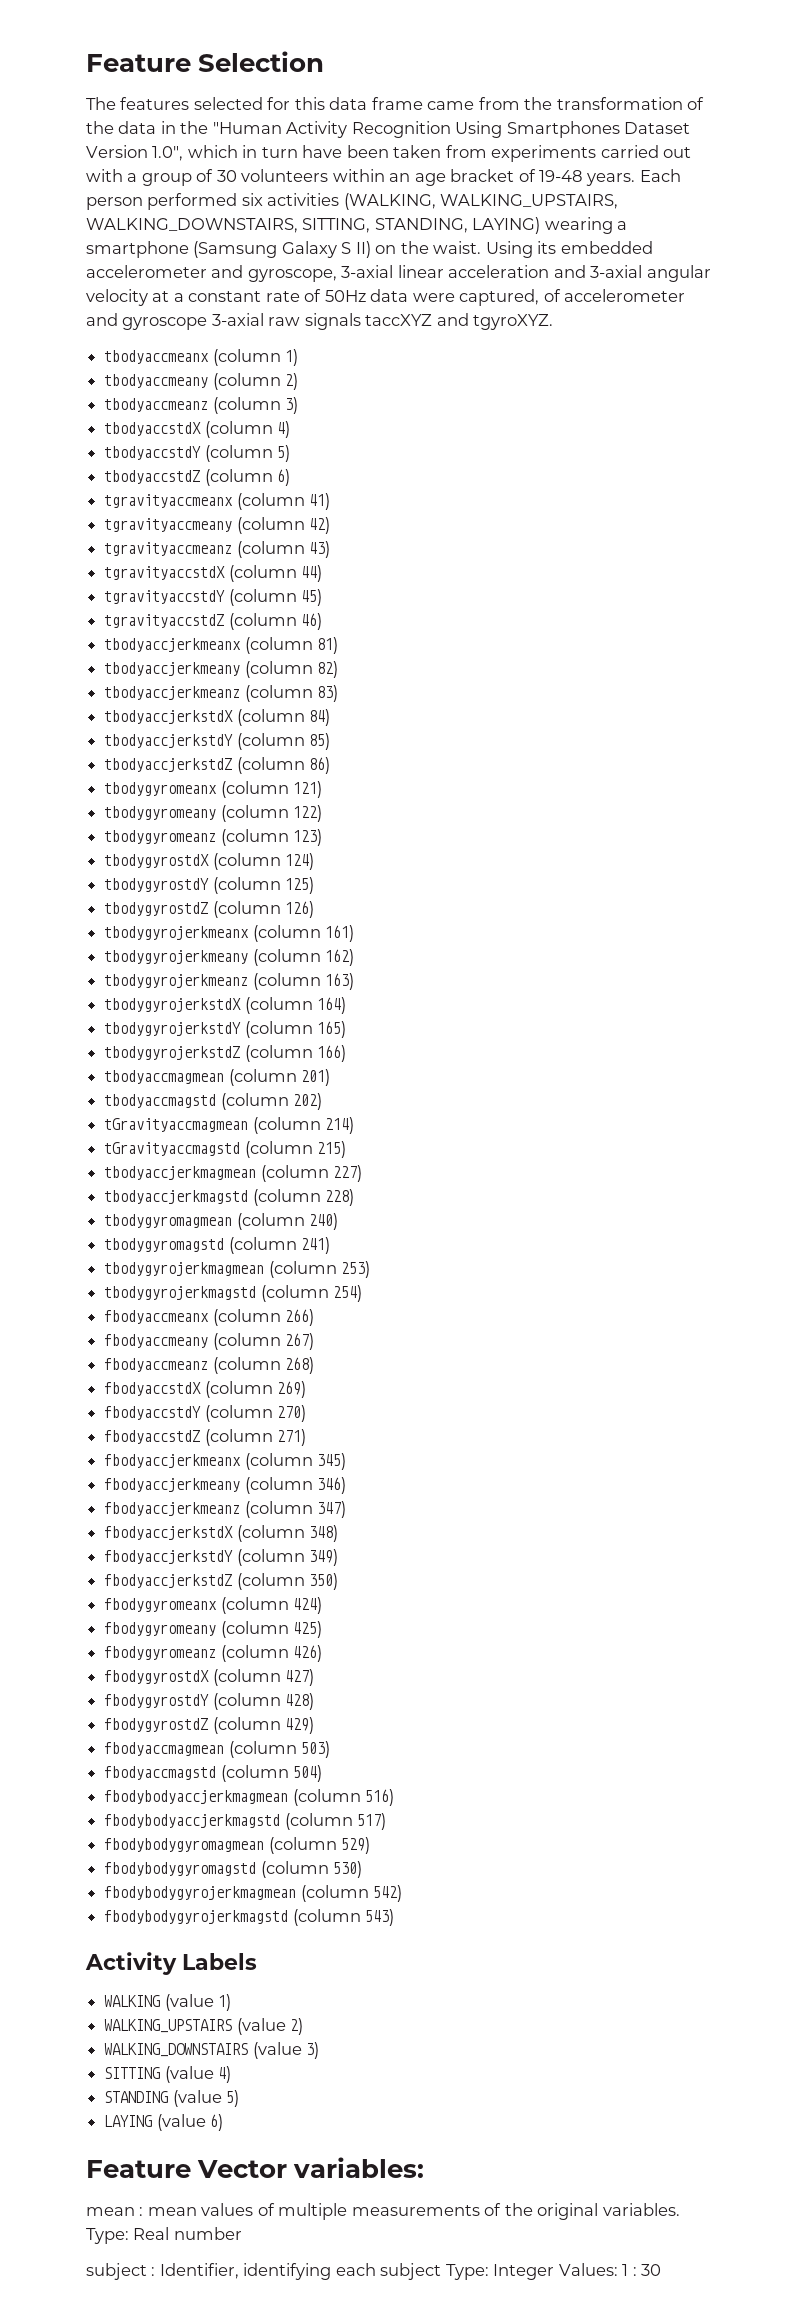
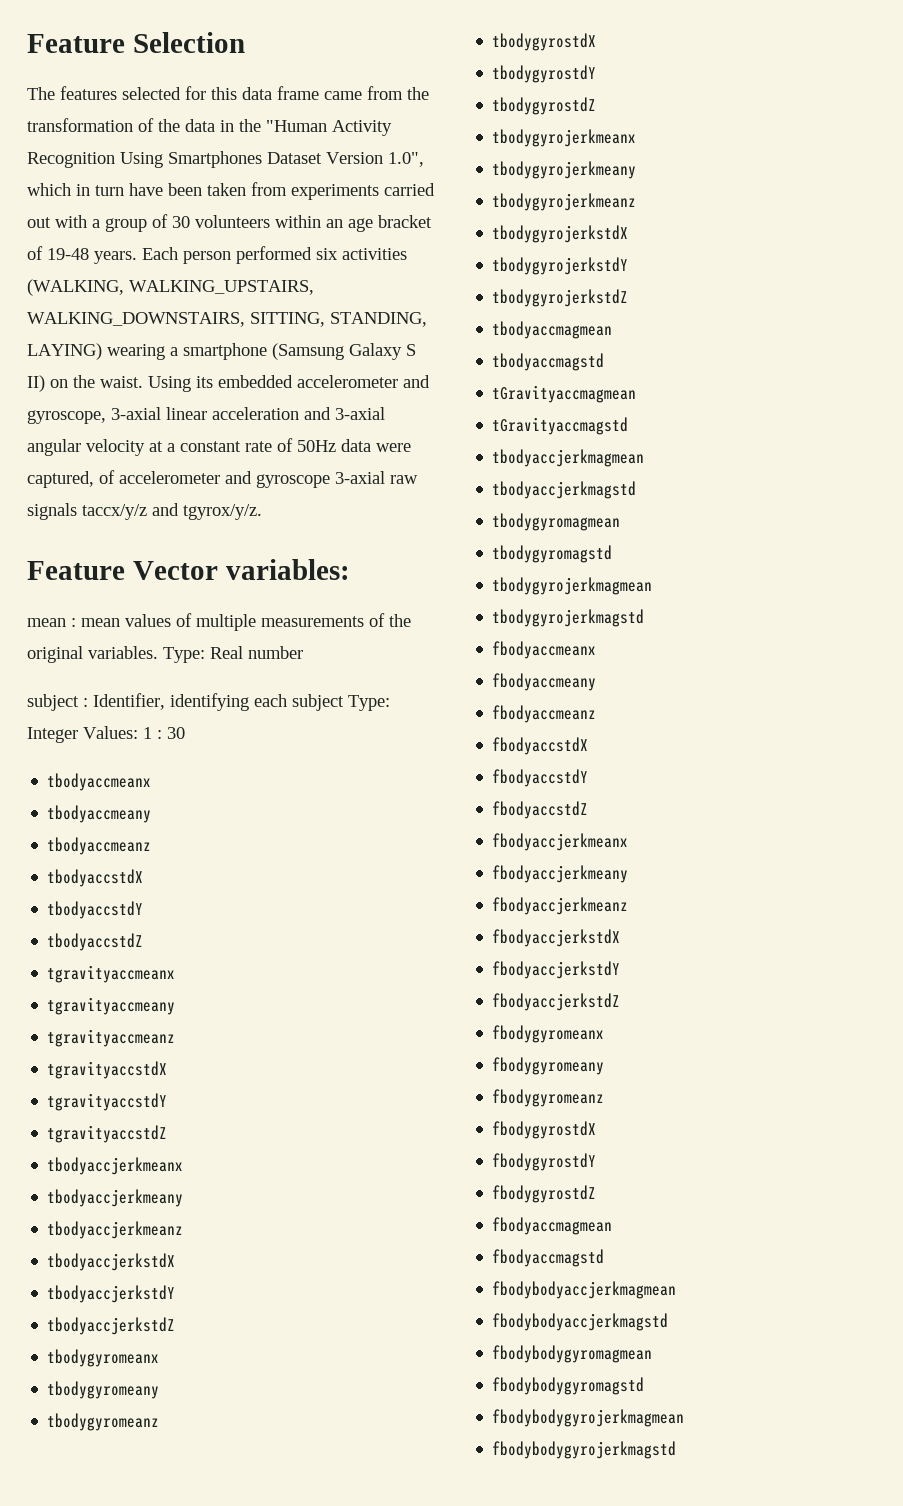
[365,313,554,330] [104,349,299,366] [104,373,299,390] [104,397,299,414] [104,421,291,438] [104,445,291,462] [104,469,291,486] [104,493,331,510] [104,517,331,534] [104,541,331,558] [104,565,323,582] [104,589,323,606] [104,613,323,630] [104,637,339,654] [104,661,339,678] [104,685,339,702] [104,709,331,726] [104,733,331,750] [104,757,331,774] [104,781,323,798] [104,805,323,822] [104,829,323,846] [104,853,315,870] [104,877,315,894] [104,901,315,918] [104,925,355,942] [104,949,355,966] [104,973,355,990] [104,997,347,1014] [104,1021,347,1038] [104,1045,347,1062] [104,1069,331,1086] [104,1093,323,1110] [104,1117,355,1134] [104,1141,347,1158] [104,1165,363,1182] [104,1189,355,1206] [104,1213,339,1230] [104,1237,331,1254] [104,1261,371,1278] [104,1285,363,1302] [104,1309,315,1326] [104,1333,315,1350] [104,1357,315,1374] [104,1381,307,1398] [104,1405,307,1422] [104,1429,307,1446] [104,1453,347,1470] [104,1477,347,1494] [104,1501,347,1518] [104,1525,339,1542] [104,1549,339,1566] [104,1573,339,1590] [104,1597,323,1614] [104,1621,323,1638] [104,1645,323,1662] [104,1669,315,1686] [104,1693,315,1710] [104,1717,315,1734] [104,1741,331,1758] [104,1765,323,1782] [104,1789,395,1806] [104,1813,387,1830] [104,1837,371,1854] [104,1861,363,1878] [104,1885,403,1902] [104,1909,395,1926] [85,1952,257,1975] [104,1994,232,2011] [104,2018,304,2035] [104,2042,320,2059] [104,2066,232,2083] [104,2090,240,2107] [104,2114,224,2131] taccXYZ and tgyroXYZ. // tbodyaccmeanx (column 1) // tbodyaccmeany (column 2) // tbodyaccmeanz (column 3) // tbodyaccstdX (column 4) // tbodyaccstdY (column 5) // tbodyaccstdZ (column 6) // tgravityaccmeanx (column 41) // tgravityaccmeany (column 42) // tgravityaccmeanz (column 43) // tgravityaccstdX (column 44) // tgravityaccstdY (column 45) // tgravityaccstdZ (column 46) // tbodyaccjerkmeanx (column 81) // tbodyaccjerkmeany (column 82) // tbodyaccjerkmeanz (column 83) // tbodyaccjerkstdX (column 84) // tbodyaccjerkstdY (column 85) // tbodyaccjerkstdZ (column 86) // tbodygyromeanx (column 121) // tbodygyromeany (column 122) // tbodygyromeanz (column 123) // tbodygyrostdX (column 124) // tbodygyrostdY (column 125) // tbodygyrostdZ (column 126) // tbodygyrojerkmeanx (column 161) // tbodygyrojerkmeany (column 162) // tbodygyrojerkmeanz (column 163) // tbodygyrojerkstdX (column 164) // tbodygyrojerkstdY (column 165) // tbodygyrojerkstdZ (column 166) // tbodyaccmagmean (column 201) // tbodyaccmagstd (column 202) // tGravityaccmagmean (column 214) // tGravityaccmagstd (column 215) // tbodyaccjerkmagmean (column 227) // tbodyaccjerkmagstd (column 228) // tbodygyromagmean (column 240) // tbodygyromagstd (column 241) // tbodygyrojerkmagmean (column 253) // tbodygyrojerkmagstd (column 254) // fbodyaccmeanx (column 266) // fbodyaccmeany (column 267) // fbodyaccmeanz (column 268) // fbodyaccstdX (column 269) // fbodyaccstdY (column 270) // fbodyaccstdZ (column 271) // fbodyaccjerkmeanx (column 345) // fbodyaccjerkmeany (column 346) // fbodyaccjerkmeanz (column 347) // fbodyaccjerkstdX (column 348) // fbodyaccjerkstdY (column 349) // fbodyaccjerkstdZ (column 350) // fbodygyromeanx (column 424) // fbodygyromeany (column 425) // fbodygyromeanz (column 426) // fbodygyrostdX (column 427) // fbodygyrostdY (column 428) // fbodygyrostdZ (column 429) // fbodyaccmagmean (column 503) // fbodyaccmagstd (column 504) // fbodybodyaccjerkmagmean (column 516) // fbodybodyaccjerkmagstd (column 517) // fbodybodygyromagmean (column 529) // fbodybodygyromagstd (column 530) // fbodybodygyrojerkmagmean (column 542) // fbodybodygyrojerkmagstd (column 543) // Activity Labels // WALKING (value 1) // WALKING_UPSTAIRS (value 2) // WALKING_DOWNSTAIRS (value 3) // SITTING (value 4) // STANDING (value 5) // LAYING (value 6) -> [82,503,262,520] taccx/y/z and tgyrox/y/z.
(662, 2270) none -> [47,773,152,791] [47,805,152,823] [47,837,152,855] [47,869,144,887] [47,901,144,919] [47,933,144,951] [47,965,176,983] [47,997,176,1015] [47,1029,176,1047] [47,1061,168,1079] [47,1093,168,1111] [47,1125,168,1143] [47,1157,184,1175] [47,1189,184,1207] [47,1221,184,1239] [47,1253,176,1271] [47,1285,176,1303] [47,1317,176,1335] [47,1349,160,1367] [47,1381,160,1399] [47,1413,160,1431] [492,33,597,51] [492,65,597,83] [492,97,597,115] [492,129,637,147] [492,161,637,179] [492,193,637,211] [492,225,629,243] [492,257,629,275] [492,289,629,307] [492,321,613,339] [492,353,605,371] [492,385,637,403] [492,417,629,435] [492,449,645,467] [492,481,637,499] [492,513,621,531] [492,545,613,563] [492,577,653,595] [492,609,645,627] [492,641,597,659] [492,673,597,691] [492,705,597,723] [492,737,589,755] [492,769,589,787] [492,801,589,819] [492,833,629,851] [492,865,629,883] [492,897,629,915] [492,929,621,947] [492,961,621,979] [492,993,621,1011] [492,1025,605,1043] [492,1057,605,1075] [492,1089,605,1107] [492,1121,597,1139] [492,1153,597,1171] [492,1185,597,1203] [492,1217,613,1235] [492,1249,605,1267] [492,1281,677,1299] [492,1313,669,1331] [492,1345,653,1363] [492,1377,645,1395] [492,1409,685,1427] [492,1441,677,1459] // tbodyaccmeanx // tbodyaccmeany // tbodyaccmeanz // tbodyaccstdX // tbodyaccstdY // tbodyaccstdZ // tgravityaccmeanx // tgravityaccmeany // tgravityaccmeanz // tgravityaccstdX // tgravityaccstdY // tgravityaccstdZ // tbodyaccjerkmeanx // tbodyaccjerkmeany // tbodyaccjerkmeanz // tbodyaccjerkstdX // tbodyaccjerkstdY // tbodyaccjerkstdZ // tbodygyromeanx // tbodygyromeany // tbodygyromeanz // tbodygyrostdX // tbodygyrostdY // tbodygyrostdZ // tbodygyrojerkmeanx // tbodygyrojerkmeany // tbodygyrojerkmeanz // tbodygyrojerkstdX // tbodygyrojerkstdY // tbodygyrojerkstdZ // tbodyaccmagmean // tbodyaccmagstd // tGravityaccmagmean // tGravityaccmagstd // tbodyaccjerkmagmean // tbodyaccjerkmagstd // tbodygyromagmean // tbodygyromagstd // tbodygyrojerkmagmean // tbodygyrojerkmagstd // fbodyaccmeanx // fbodyaccmeany // fbodyaccmeanz // fbodyaccstdX // fbodyaccstdY // fbodyaccstdZ // fbodyaccjerkmeanx // fbodyaccjerkmeany // fbodyaccjerkmeanz // fbodyaccjerkstdX // fbodyaccjerkstdY // fbodyaccjerkstdZ // fbodygyromeanx // fbodygyromeany // fbodygyromeanz // fbodygyrostdX // fbodygyrostdY // fbodygyrostdZ // fbodyaccmagmean // fbodyaccmagstd // fbodybodyaccjerkmagmean // fbodybodyaccjerkmagstd // fbodybodygyromagmean // fbodybodygyromagstd // fbodybodygyrojerkmagmean // fbodybodygyrojerkmagstd

